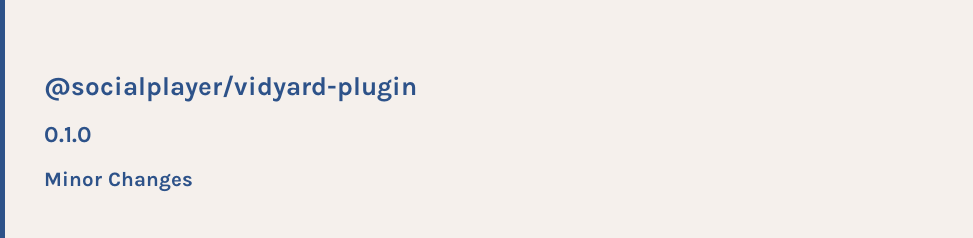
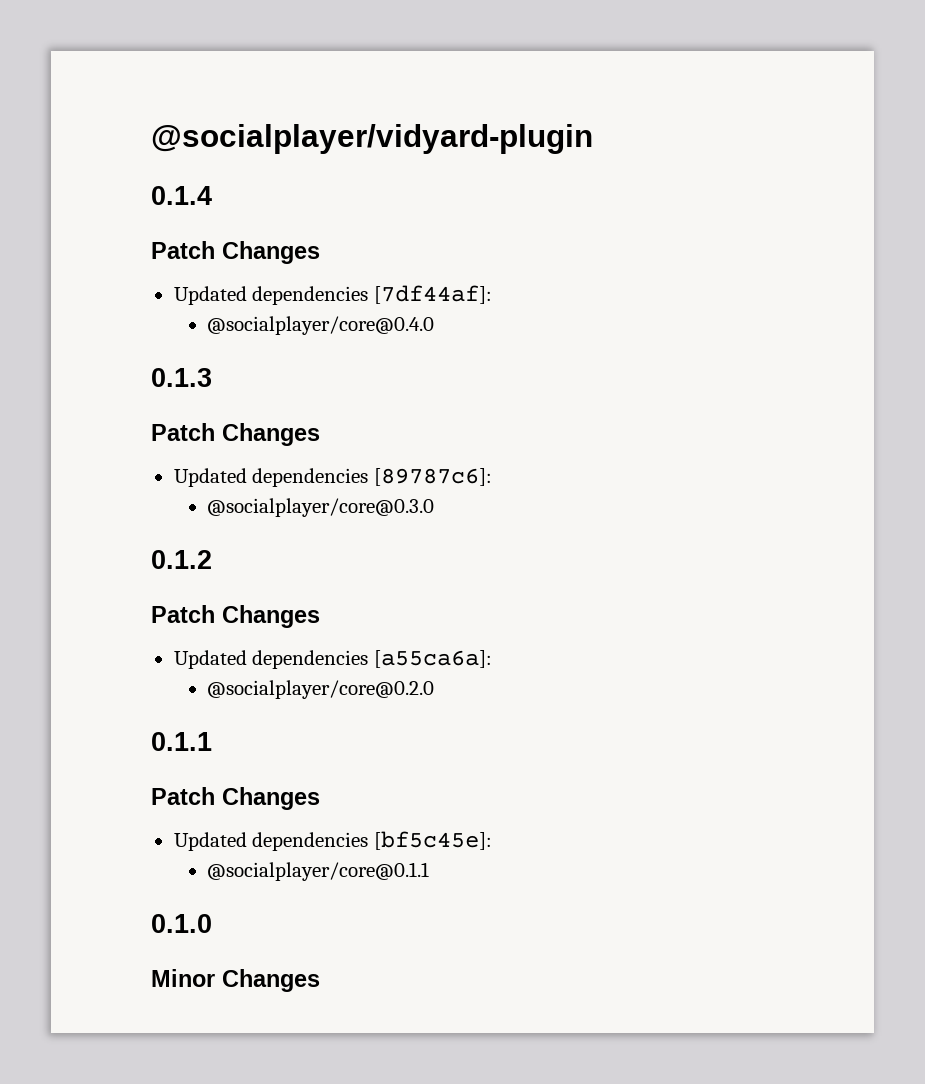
(417, 88) none -> [151,186,212,205] [151,241,320,264] [173,285,492,305] [207,316,435,335] [151,368,212,387] [151,423,320,446] [173,468,492,487] [207,498,435,517] [151,550,212,569] [151,605,320,628] [173,650,492,669] [207,680,435,699] [151,732,212,751] [151,787,320,810] [173,831,492,851] [207,862,430,881] // 0.1.4 // Patch Changes // Updated dependencies [7df44af]: // @socialplayer/core@0.4.0 // 0.1.3 // Patch Changes // Updated dependencies [89787c6]: // @socialplayer/core@0.3.0 // 0.1.2 // Patch Changes // Updated dependencies [a55ca6a]: // @socialplayer/core@0.2.0 // 0.1.1 // Patch Changes // Updated dependencies [bf5c45e]: // @socialplayer/core@0.1.1

